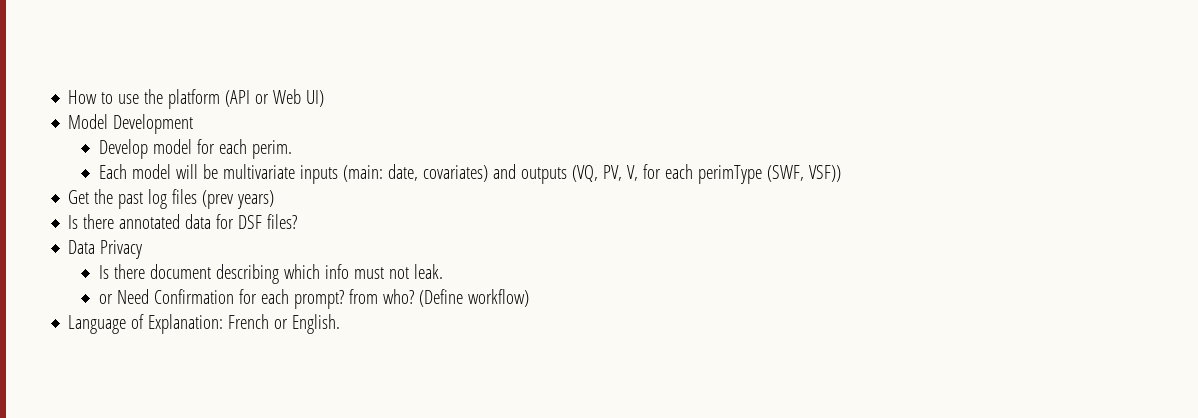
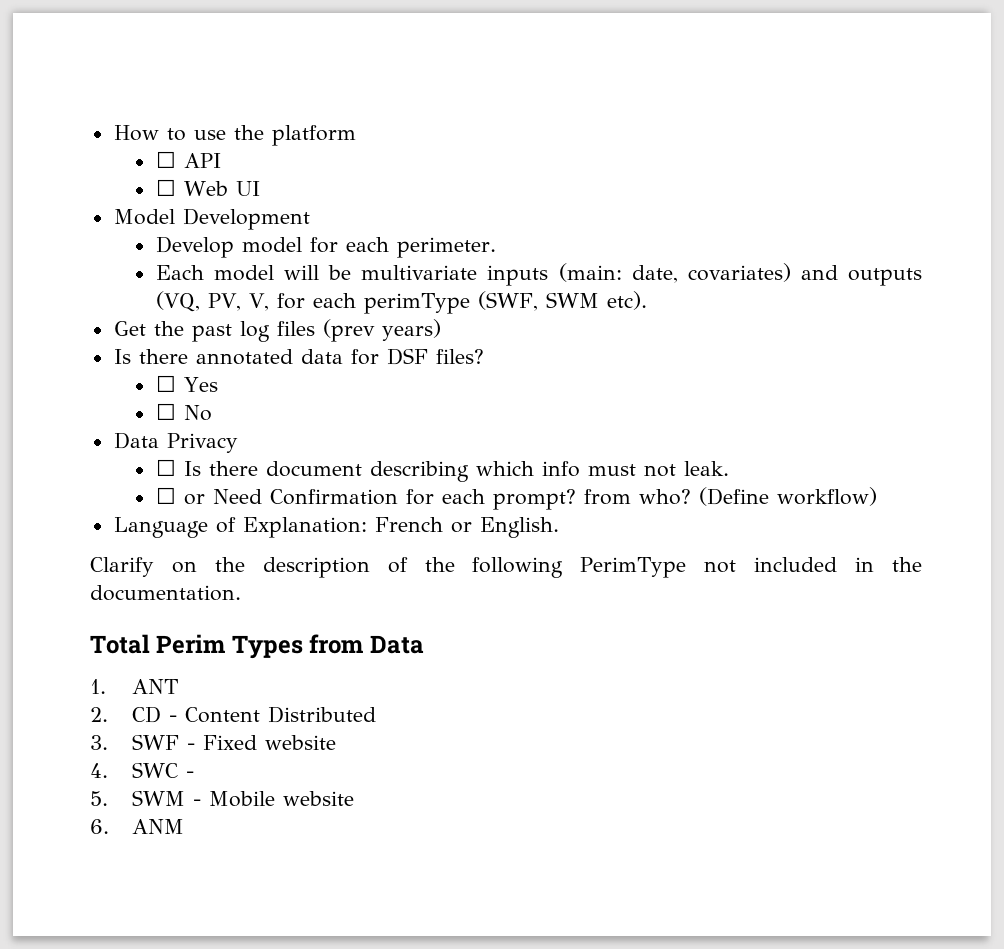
[225,89,325,107] (API or Web UI) -> [155,151,221,168] [155,179,260,196] // ☐ API // ☐ Web UI
[252,140,293,159] perim. -> [396,237,496,258] perimeter.
[808,165,841,182] VSF)) -> [545,291,647,310] SWM etc).
(298, 221) none -> [155,375,218,392] [155,403,212,421] // ☐ Yes // ☐ No
(143, 249) none -> [155,459,176,476] ☐
(444, 271) none -> [155,487,176,504] ☐
(341, 324) none -> [90,557,923,578] [90,585,241,601] [90,634,424,659] [90,679,179,694] [90,706,377,723] [90,734,337,750] [90,762,195,778] [90,790,355,807] [90,819,185,834] // Clarify on the description of the following PerimType not included in the documentation. // Total Perim Types from Data // 1. ANT // 2. CD - Content Distributed // 3. SWF - Fixed website // 4. SWC - // 5. SWM - Mobile website // 6. ANM

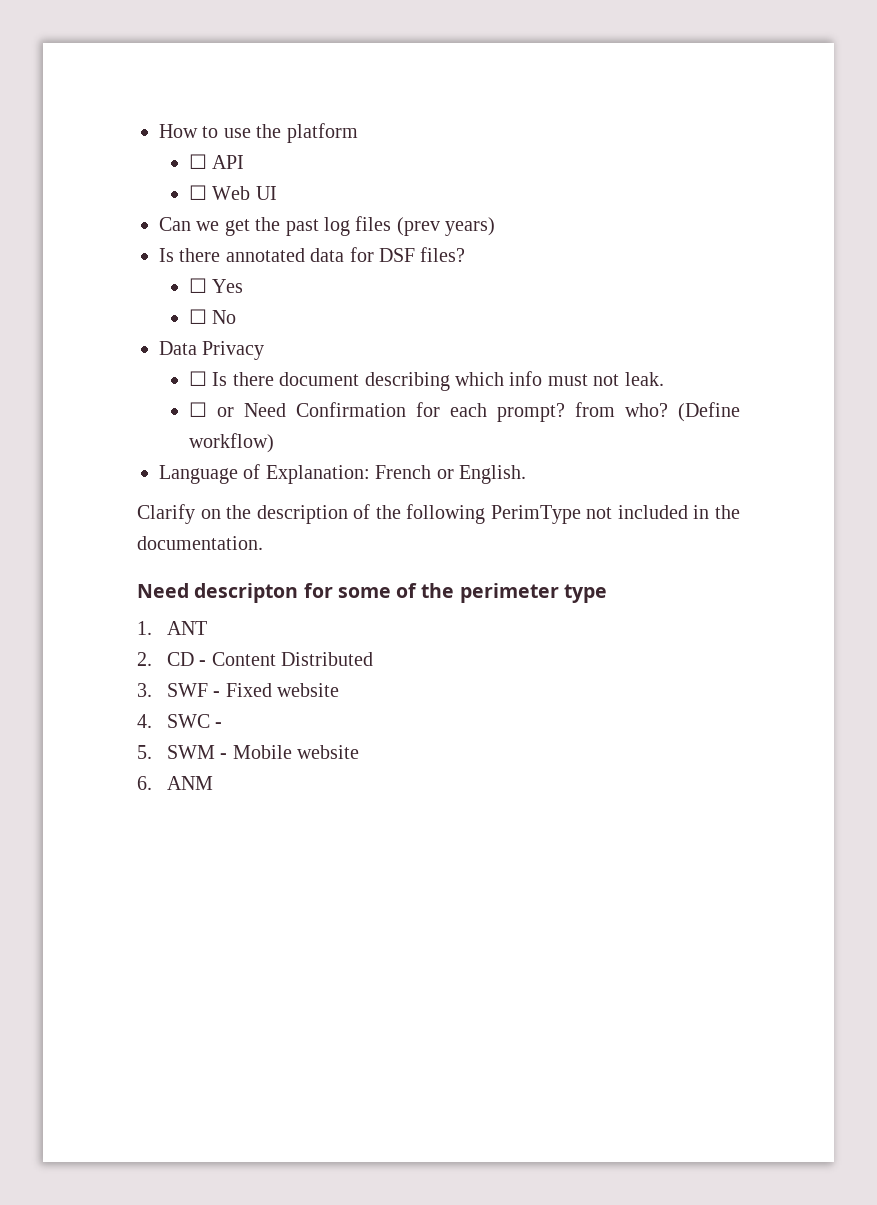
[113,208,310,230] [155,236,496,258] [155,263,922,286] [155,291,647,314] [113,321,146,336] Model Development // Develop model for each perimeter. // Each model will be multivariate inputs (main: date, covariates) and outputs (VQ, PV, V, for each perimType (SWF, SWM etc). // Get -> [159,217,250,236] Can we get
[90,634,424,659] Total Perim Types from Data -> [137,583,607,603] Need descripton for some of the perimeter type

